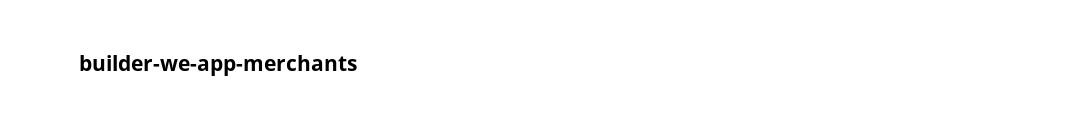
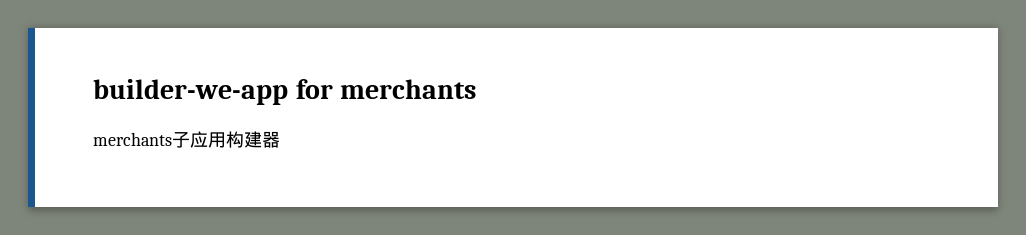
[79,55,357,76] builder-we-app-merchants -> [93,79,477,105] [93,131,280,148] builder-we-app for merchants // merchants子应用构建器

